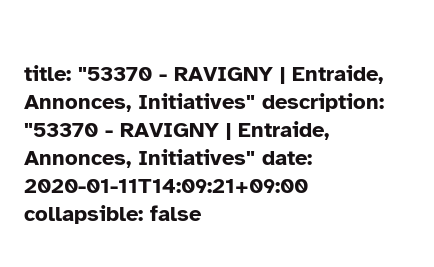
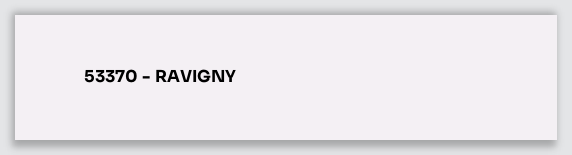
[24,65,383,84] [24,93,384,112] [24,121,329,140] [24,149,312,168] [24,179,308,193] [24,205,202,224] title: "53370 - RAVIGNY | Entraide, Annonces, Initiatives" description: "53370 - RAVIGNY | Entraide, Annonces, Initiatives" date: 2020-01-11T14:09:21+09:00 collapsible: false -> [84,69,236,83] 53370 - RAVIGNY

